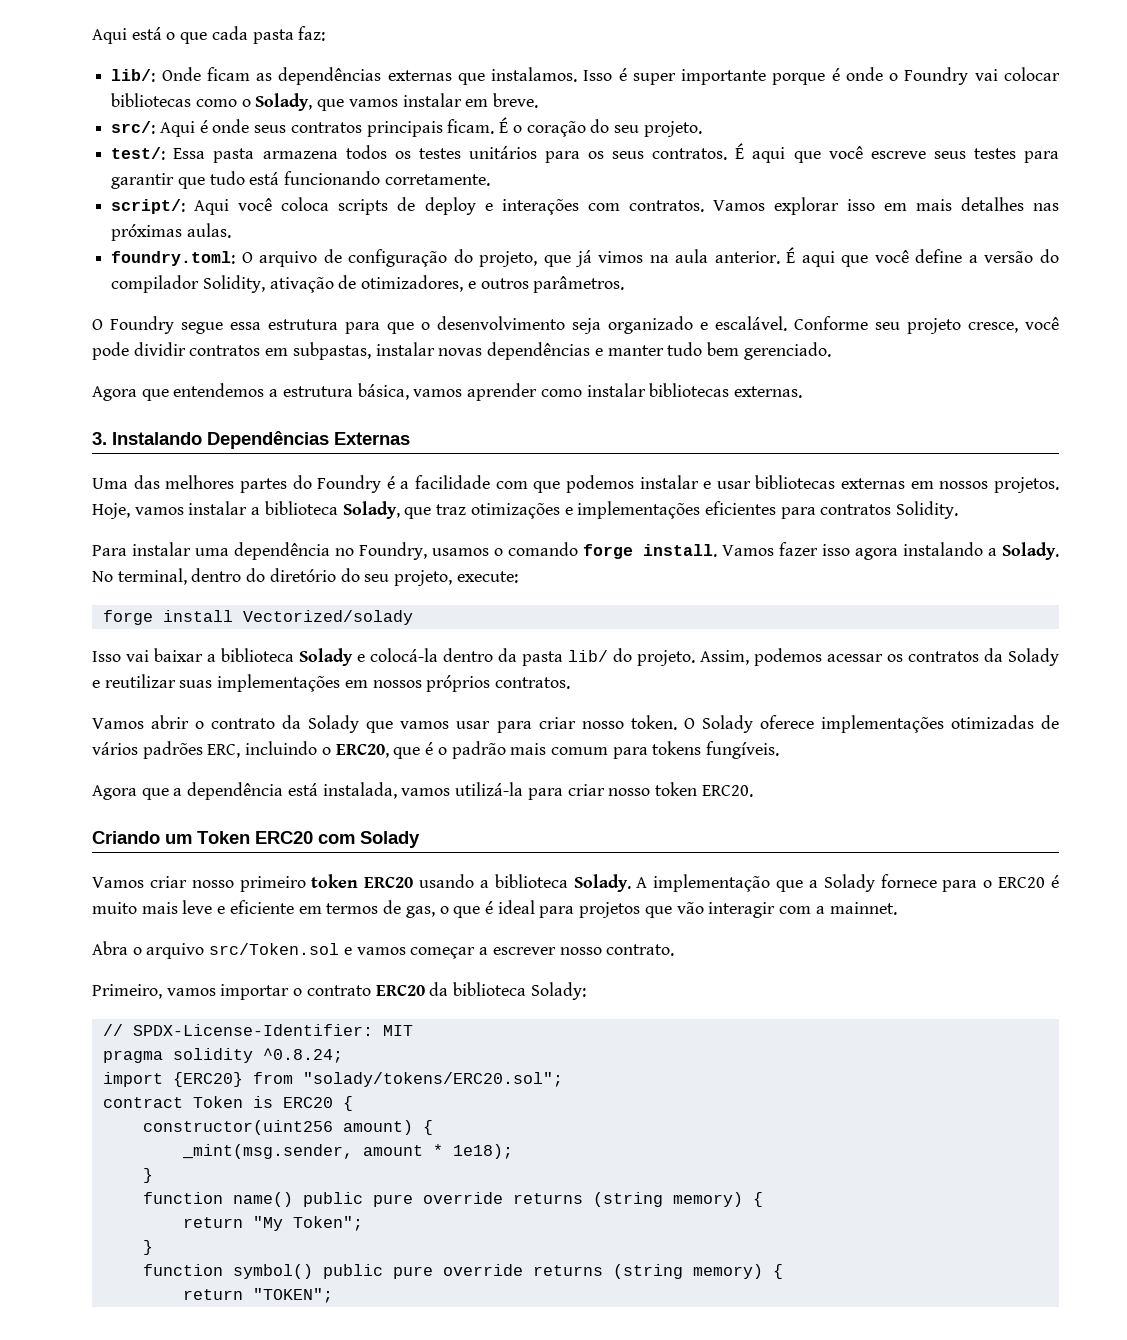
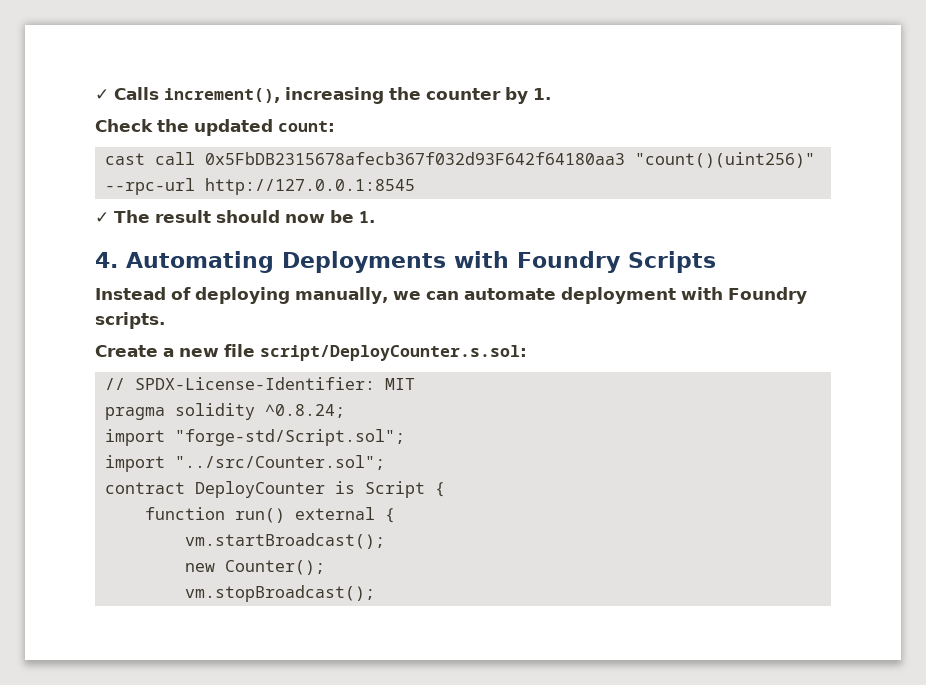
[92,26,326,44] [111,67,1061,85] [111,93,539,111] [111,117,702,137] [111,143,1060,163] [111,171,490,189] [111,197,1059,215] [111,223,231,241] [111,247,1060,267] [111,275,625,293] [92,316,1059,334] [92,342,831,360] [92,383,802,401] [92,431,410,449] [92,475,1060,493] [92,501,959,519] [92,542,1059,560] [92,568,518,586] [102,610,413,625] [92,648,1059,666] [92,674,571,692] [92,715,1059,733] [92,741,780,759] [92,782,753,800] [92,831,420,848] [92,874,1060,892] [92,900,897,918] [92,941,675,959] [92,982,586,1000] Aqui está o que cada pasta faz: // lib/: Onde ficam as dependências externas que instalamos. Isso é super importante porque é onde o Foundry vai colocar bibliotecas como o Solady, que vamos instalar em breve. // src/: Aqui é onde seus contratos principais ficam. É o coração do seu projeto. // test/: Essa pasta armazena todos os testes unitários para os seus contratos. É aqui que você escreve seus testes para garantir que tudo está funcionando corretamente. // script/: Aqui você coloca scripts de deploy e interações com contratos. Vamos explorar isso em mais detalhes nas próximas aulas. // foundry.toml: O arquivo de configuração do projeto, que já vimos na aula anterior. É aqui que você define a versão do compilador Solidity, ativação de otimizadores, e outros parâmetros. // O Foundry segue essa estrutura para que o desenvolvimento seja organizado e escalável. Conforme seu projeto cresce, você pode dividir contratos em subpastas, instalar novas dependências e manter tudo bem gerenciado. // Agora que entendemos a estrutura básica, vamos aprender como instalar bibliotecas externas. // 3. Instalando Dependências Externas // Uma das melhores partes do Foundry é a facilidade com que podemos instalar e usar bibliotecas externas em nossos projetos. Hoje, vamos instalar a biblioteca Solady, que traz otimizações e implementações eficientes para contratos Solidity. // Para instalar uma dependência no Foundry, usamos o comando forge install. Vamos fazer isso agora instalando a Solady. No terminal, dentro do diretório do seu projeto, execute: // forge install Vectorized/solady // Isso vai baixar a biblioteca Solady e colocá-la dentro da pasta lib/ do projeto. Assim, podemos acessar os contratos da Solady e reutilizar suas implementações em nossos próprios contratos. // Vamos abrir o contrato da Solady que vamos usar para criar nosso token. O Solady oferece implementações otimizadas de vários padrões ERC, incluindo o ERC20, que é o padrão mais comum para tokens fungíveis. // Agora que a dependência está instalada, vamos utilizá-la para criar nosso token ERC20. // Criando um Token ERC20 com Solady // Vamos criar nosso primeiro token ERC20 usando a biblioteca Solady. A implementação que a Solady fornece para o ERC20 é muito mais leve e eficiente em termos de gas, o que é ideal para projetos que vão interagir com a mainnet. // Abra o arquivo src/Token.sol e vamos começar a escrever nosso contrato. // Primeiro, vamos importar o contrato ERC20 da biblioteca Solady: -> [95,87,551,104] [95,119,335,136] [104,152,815,168] [104,178,415,195] [95,210,375,223] [95,251,716,273] [95,287,807,304] [95,312,165,329] [95,344,527,361] ✓ Calls increment(), increasing the counter by 1. // Check the updated count: // cast call 0x5FbDB2315678afecb367f032d93F642f64180aa3 "count()(uint256)" --rpc-url http://127.0.0.1:8545 // ✓ The result should now be 1. // 4. Automating Deployments with Foundry Scripts // Instead of deploying manually, we can automate deployment with Foundry scripts. // Create a new file script/DeployCounter.s.sol:
[172,1072,563,1087] [102,1096,353,1111] [142,1120,433,1135] [181,1144,513,1159] [142,1168,153,1183] [142,1192,763,1207] [182,1216,363,1231] [142,1240,153,1255] [142,1264,783,1279] [182,1288,333,1303] {ERC20} from "solady/tokens/ERC20.sol"; // contract Token is ERC20 { // constructor(uint256 amount) { // _mint(msg.sender, amount * 1e18); // } // function name() public pure override returns (string memory) { // return "My Token"; // } // function symbol() public pure override returns (string memory) { // return "TOKEN"; -> [174,429,405,446] [104,455,385,472] [104,481,445,498] [144,507,395,523] [184,533,385,549] [184,560,325,575] [184,585,375,602] "forge-std/Script.sol"; // import "../src/Counter.sol"; // contract DeployCounter is Script { // function run() external { // vm.startBroadcast(); // new Counter(); // vm.stopBroadcast();

